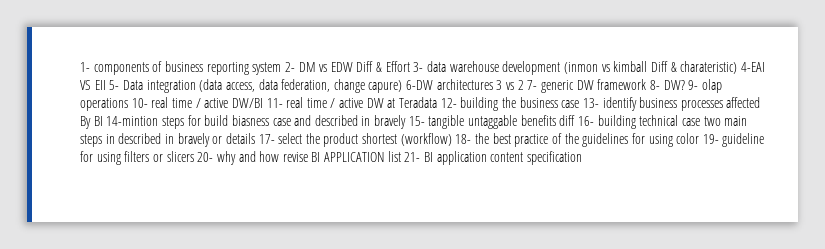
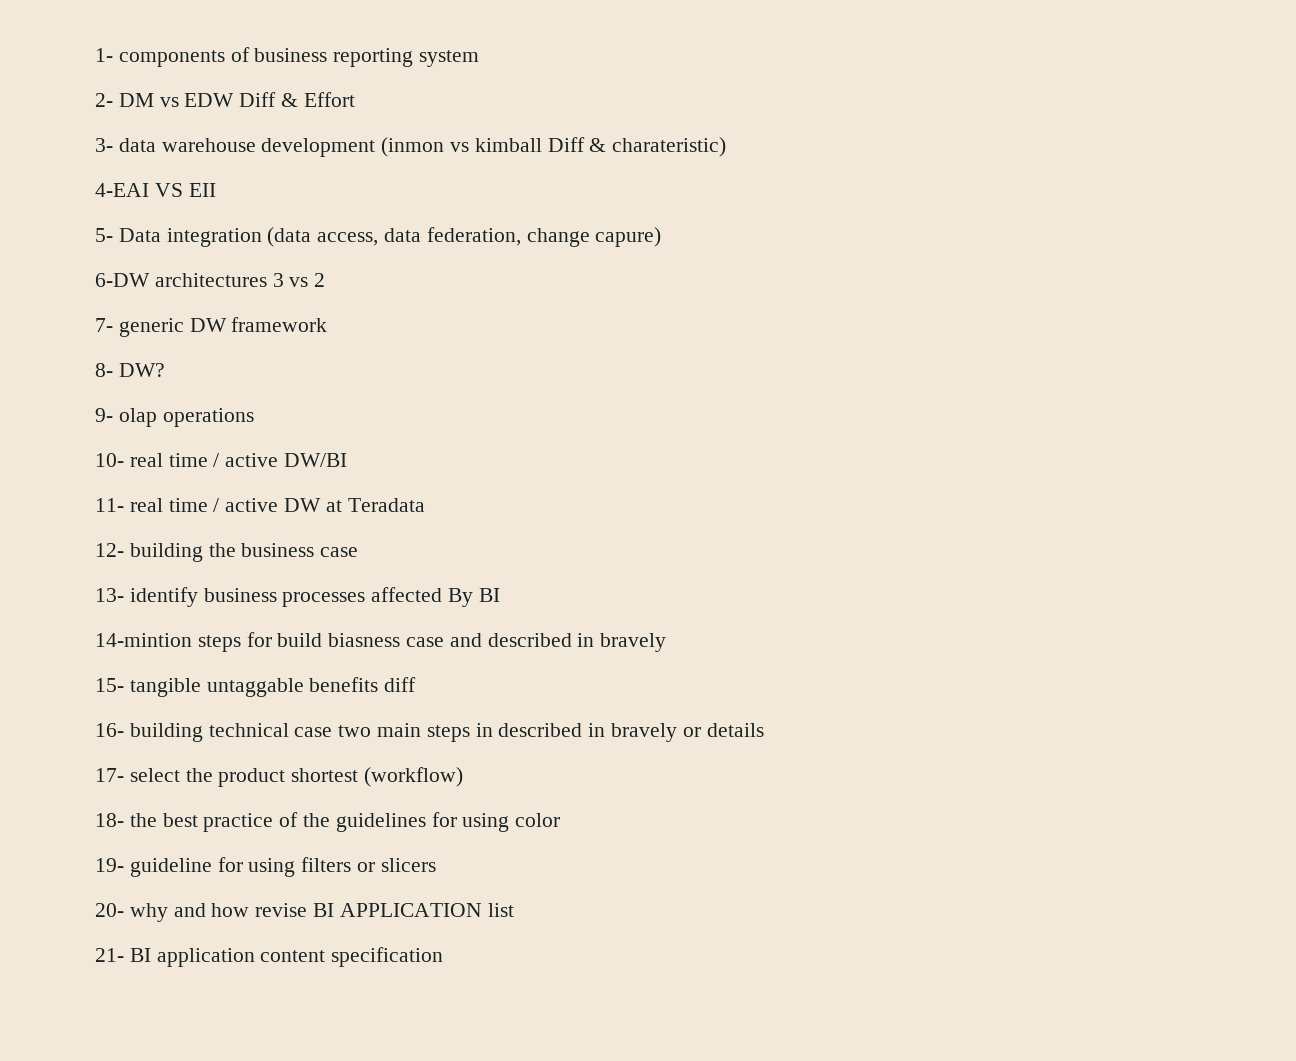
(282, 68) none -> (480, 58) //
(410, 66) none -> (355, 99) //
(738, 67) none -> (727, 147) //
(106, 85) none -> (216, 190) //
(403, 86) none -> (662, 237) //
(524, 85) none -> (326, 280) //
(647, 84) none -> (328, 324) //
(685, 85) none -> (165, 370) //
(128, 104) none -> (254, 417) //
(263, 103) none -> (348, 460) //
(438, 102) none -> (425, 505) //
(580, 104) none -> (359, 552) //
(103, 121) none -> (500, 595) //
(407, 122) none -> (667, 642) //
(576, 120) none -> (417, 684) //
(255, 138) none -> (764, 730) //
(452, 139) none -> (464, 777) //
(700, 138) none -> (561, 820) //
(194, 156) none -> (436, 865) //
(401, 156) none -> (514, 910) //

